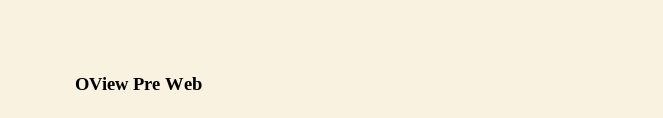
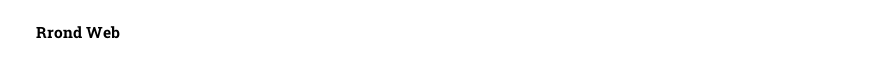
[75,77,160,90] OView Pre -> [36,26,82,39] Rrond

